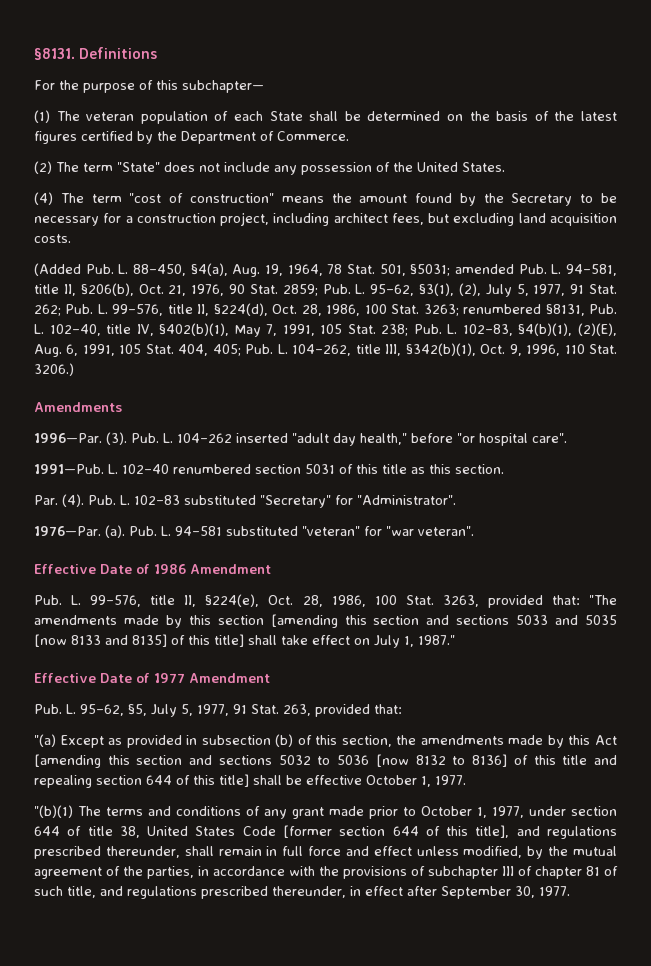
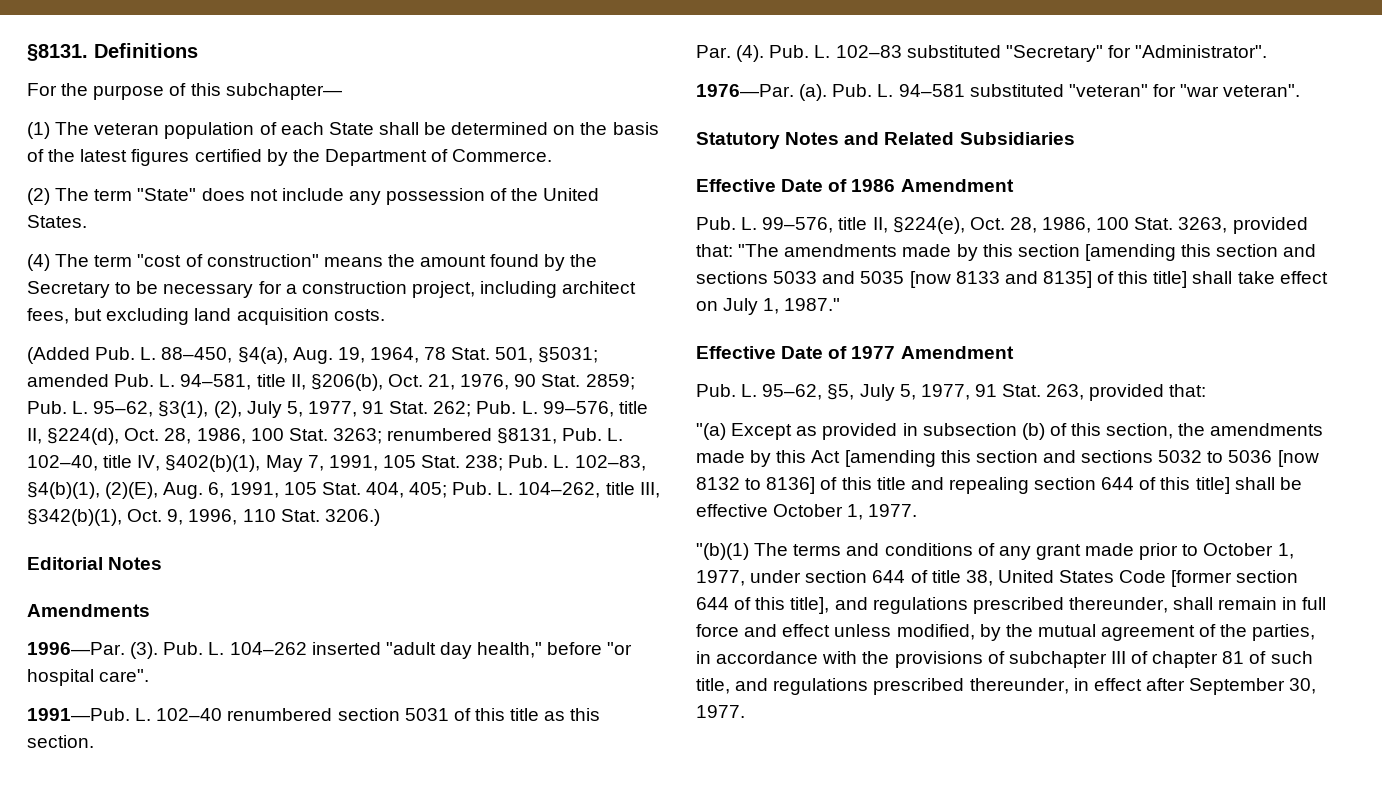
(74, 369) none -> [27,557,163,570] // Editorial Notes
(474, 531) none -> [696,132,1075,149] // Statutory Notes and Related Subsidiaries

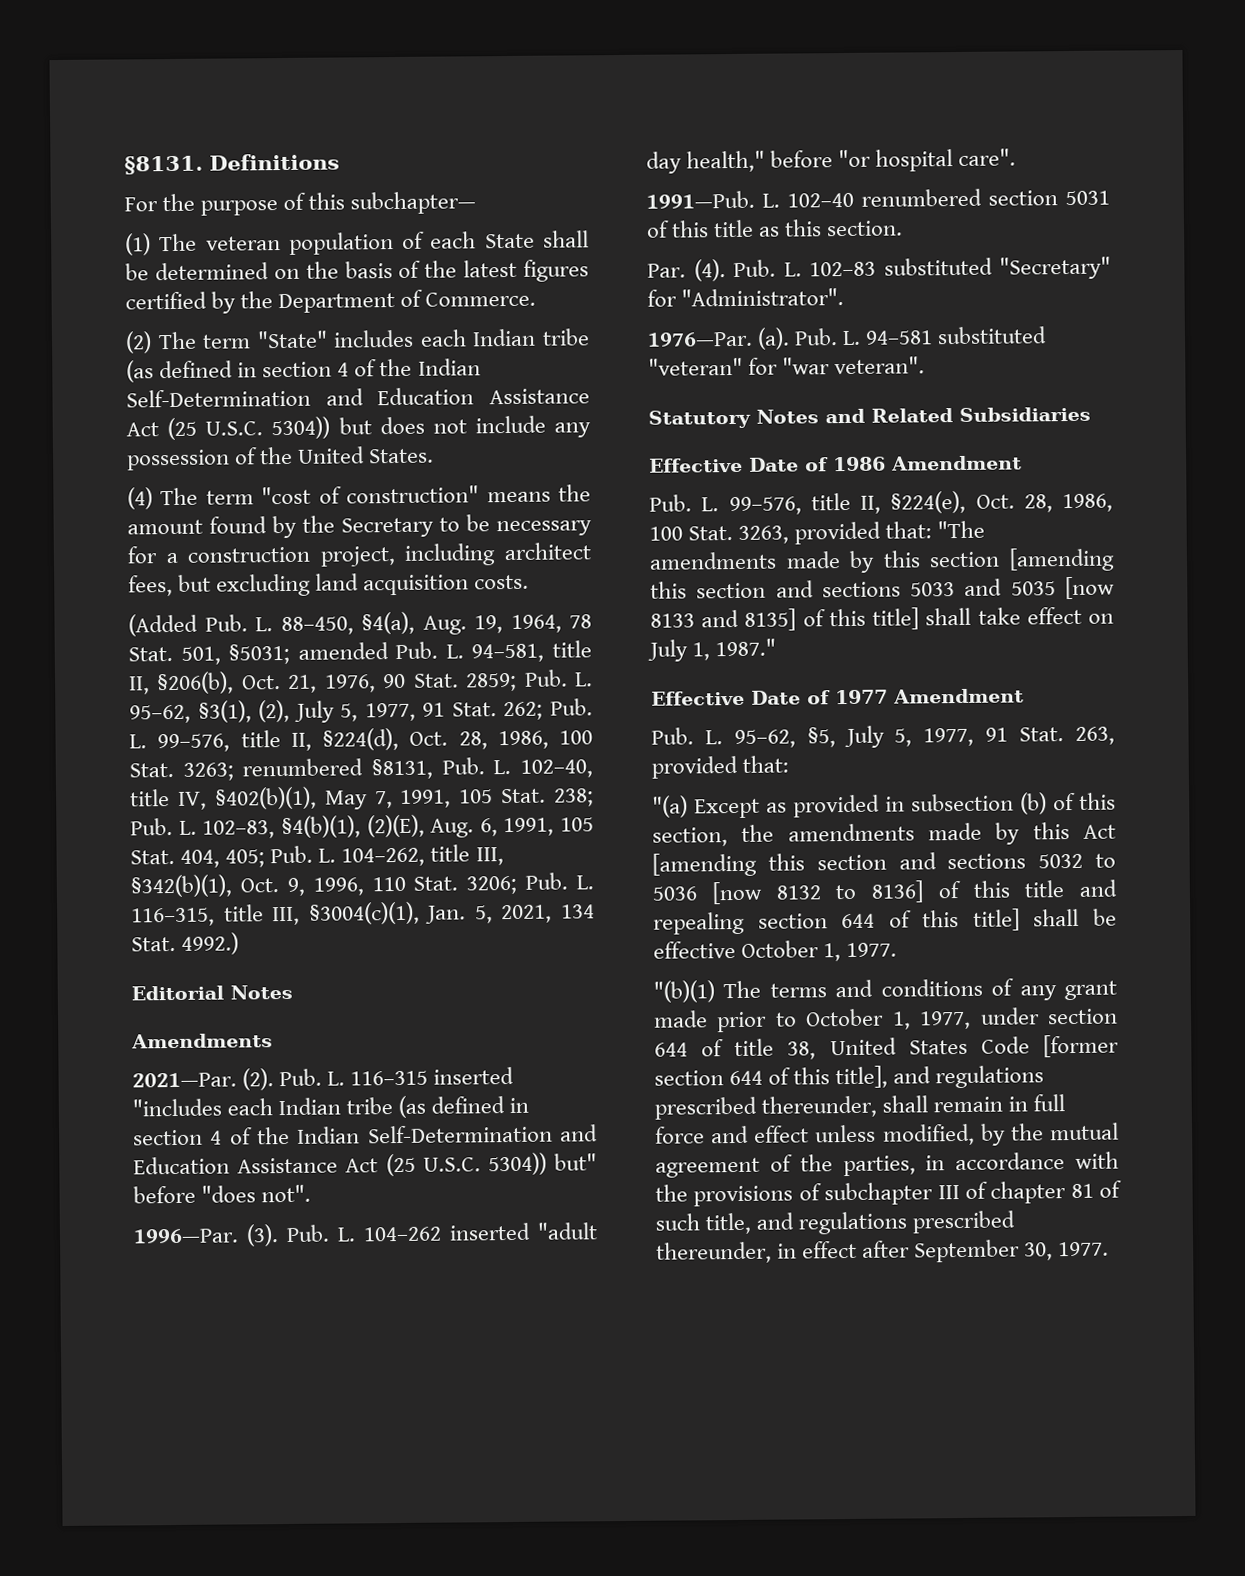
(197, 194) none -> [333,328,590,348] [126,358,481,383] [126,387,590,408] [126,416,372,441] includes each Indian tribe (as defined in section 4 of the Indian Self-Determination and Education Assistance Act (25 U.S.C. 5304)) but
[324,509,380,526] [27,557,163,570] [27,604,150,617] 3206.) // Editorial Notes // Amendments -> [466,872,594,895] [131,901,595,927] [131,932,240,955] [131,984,293,1001] [131,1033,273,1049] [132,1066,515,1091] [132,1095,530,1119] [133,1124,598,1146] [133,1152,597,1177] [133,1184,312,1204] 3206; Pub. L. 116–315, title III, §3004(c)(1), Jan. 5, 2021, 134 Stat. 4992.) // Editorial Notes // Amendments // 2021—Par. (2). Pub. L. 116–315 inserted "includes each Indian tribe (as defined in section 4 of the Indian Self-Determination and Education Assistance Act (25 U.S.C. 5304)) but" before "does not".

